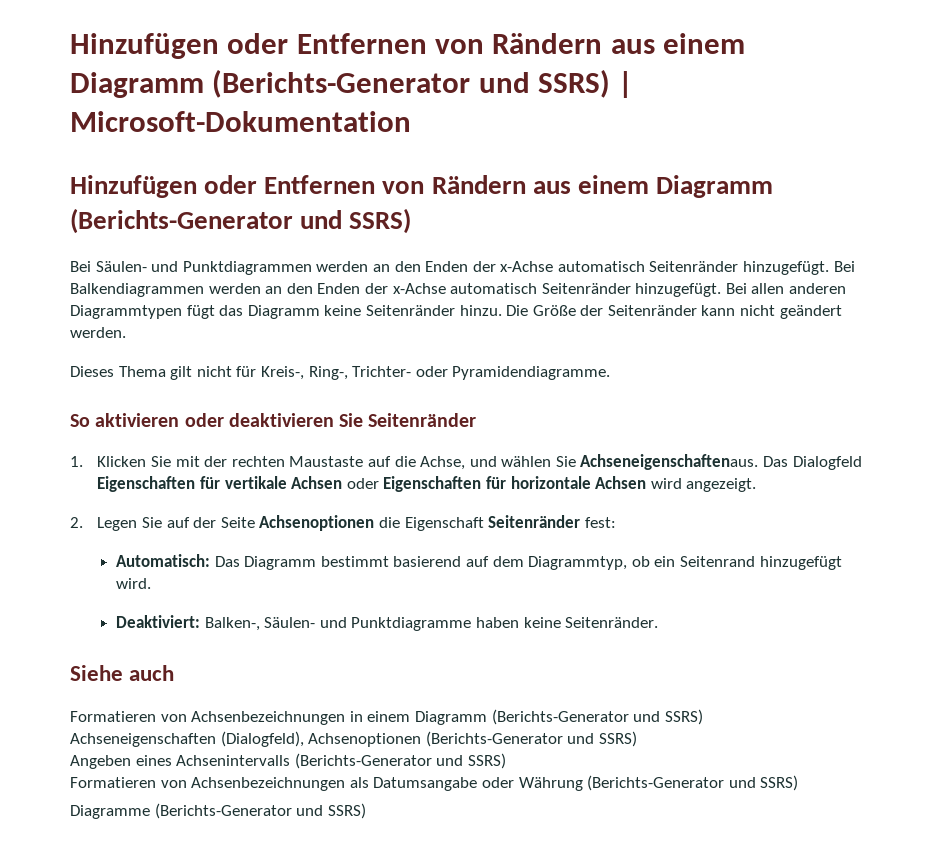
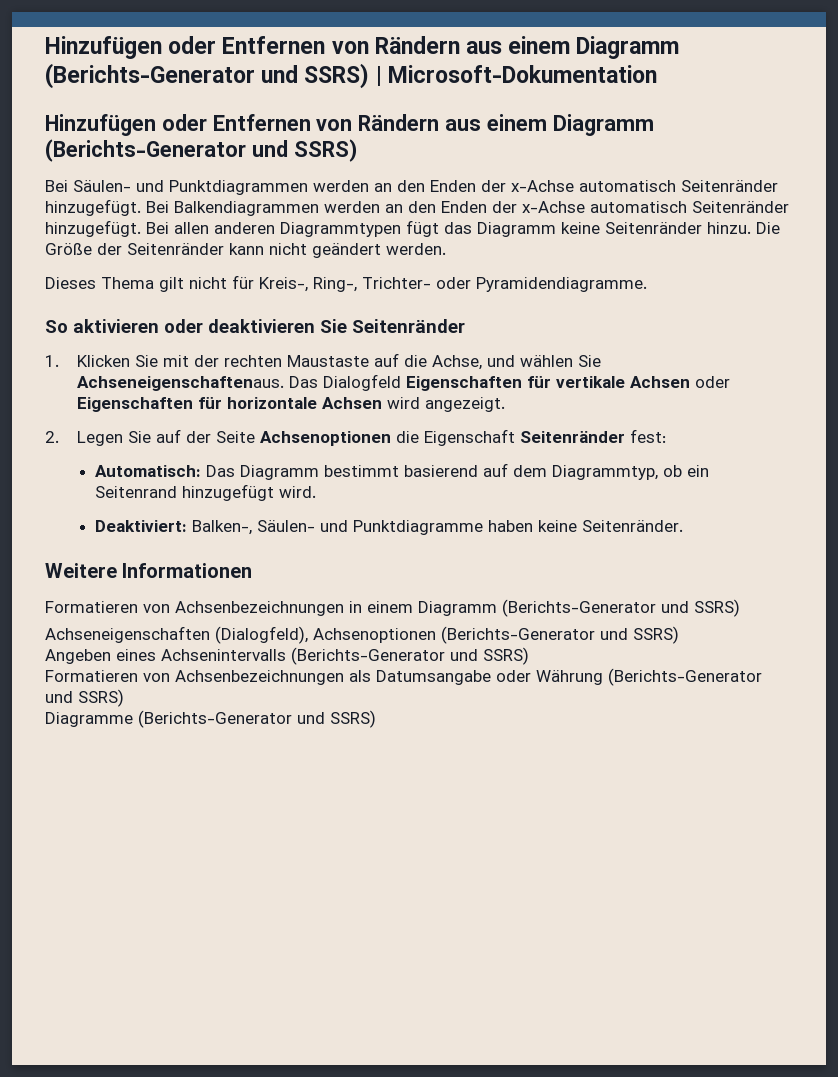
[70,665,175,681] Siehe auch -> [45,563,253,578] Weitere Informationen

